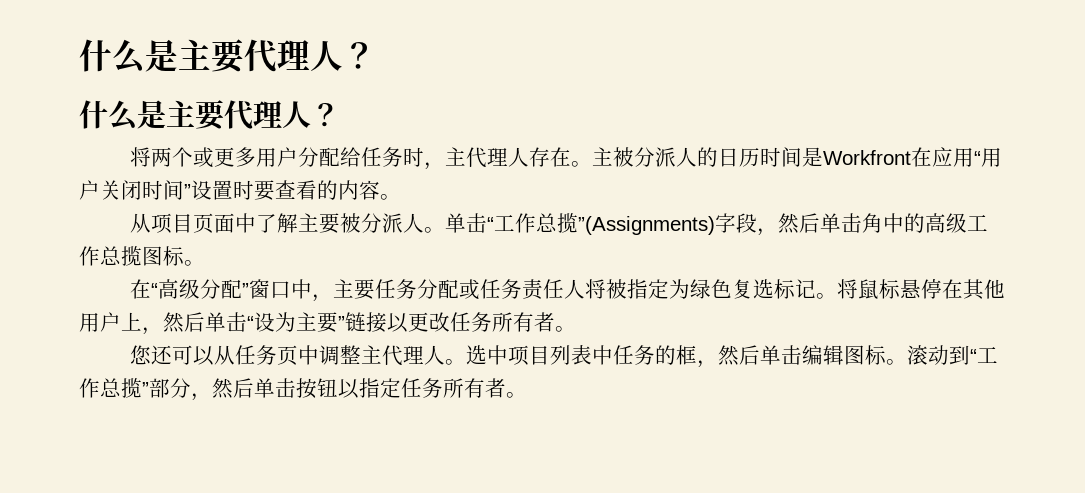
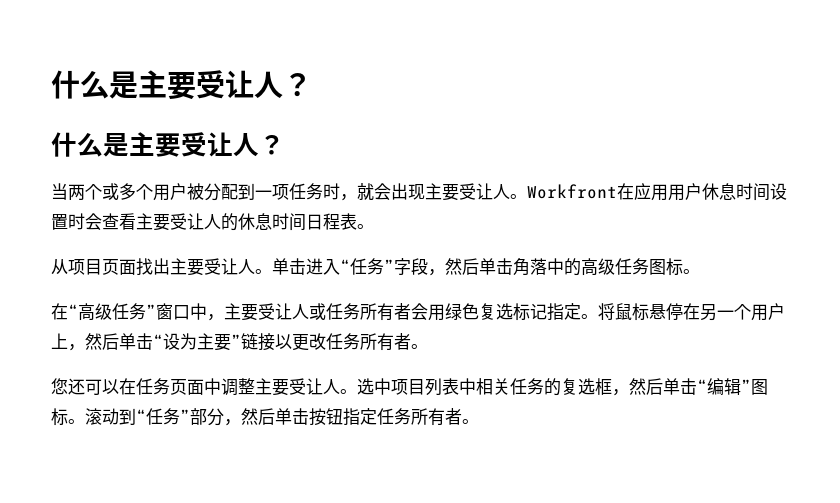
[79,39,310,74] 什么是主要代理 -> [51,70,254,100] 什么是主要受让
[224,100,340,130] [129,147,1002,170] [79,180,401,201] [129,213,715,235] 代理人？ // 将两个或更多用户分配给任务时，主代理人存在。主被分派人的日历时间是Workfront在应用“用户关闭时间”设置时要查看的内容。 // 从项目页面中了解主要被分派人。单击“工作总揽”(Assignments) -> [181,132,285,157] [51,183,787,201] [51,213,374,231] [51,258,394,276] 受让人？ // 当两个或多个用户被分配到一项任务时，就会出现主要受让人。Workfront在应用用户休息时间设置时会查看主要受让人的休息时间日程表。 // 从项目页面找出主要受让人。单击进入“任务”
(883, 223) none -> [530,258,547,275] 落
[966,215,988,231] [79,246,142,266] 工作总揽 -> [615,258,649,275] 任务
[199,279,242,299] 分配 -> [112,303,146,320] 任务
[374,279,690,300] 任务分配或任务责任人将被指定为 -> [258,303,445,321] 受让人或任务所有者会用
(816, 288) none -> [547,303,581,321] 指定
[962,279,1005,300] 其他 -> [700,304,751,321] 另一个
[213,345,298,365] 从任务页 -> [119,378,204,395] 在任务页面
[381,345,424,366] 代理 -> [272,378,323,396] 要受让
[612,345,844,368] 任务的框，然后单击编辑 -> [476,378,751,396] 相关任务的复选框，然后单击“编辑”
[976,347,998,363] [79,378,142,398] 工作总揽 -> [146,408,180,425] 任务
[338,379,359,399] 以 -> (343, 416) none

